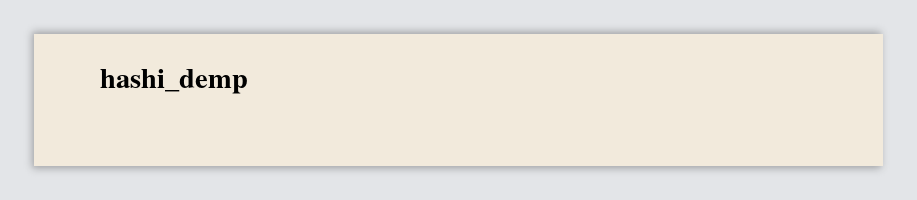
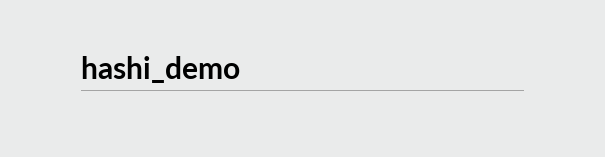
[100,69,248,94] hashi_demp -> [81,56,240,83] hashi_demo

